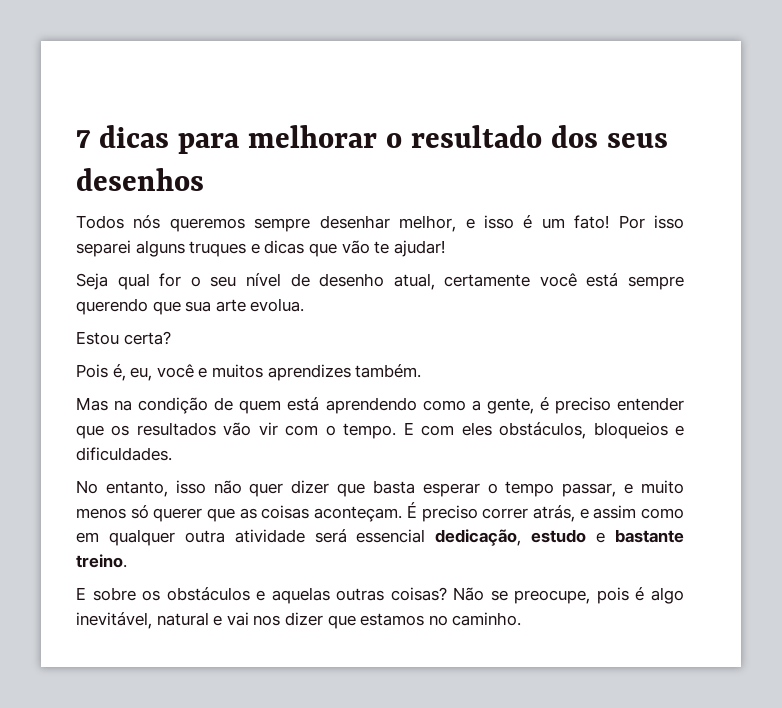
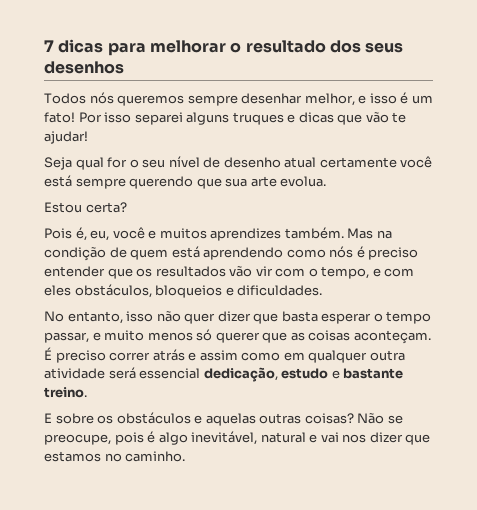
[393,273,435,290] atual, -> [284,157,317,168] atual
(422, 371) // -> (344, 233) none
[471,398,534,414] a gente, -> [329,246,354,258] nós
[343,422,414,439] tempo. E -> [321,266,381,279] tempo, e
[532,505,575,522] atrás, -> [152,349,185,361] atrás

